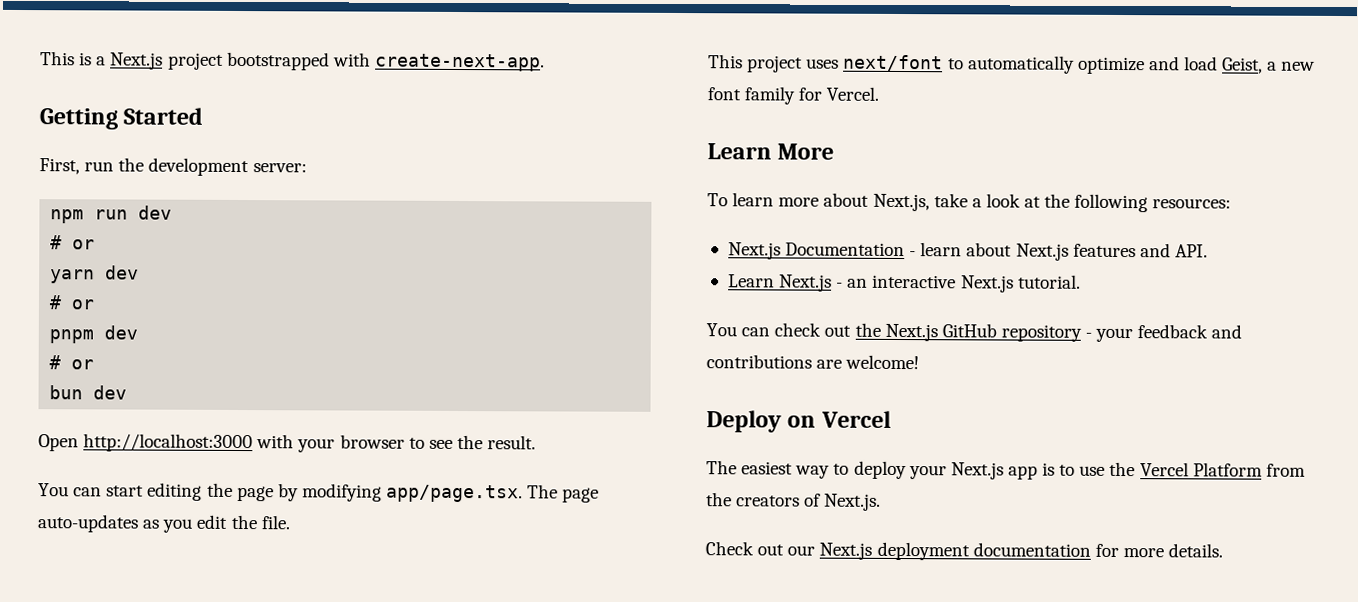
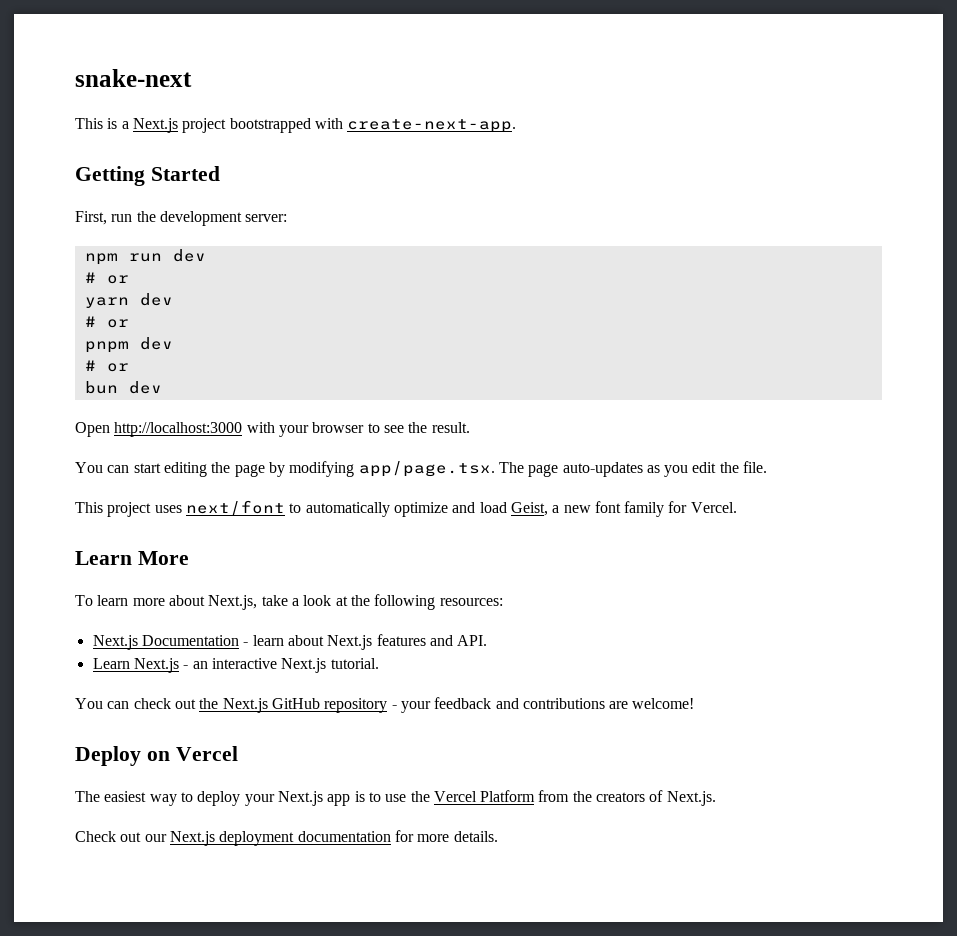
(40, 58) none -> [75,69,192,87] snake-next //

